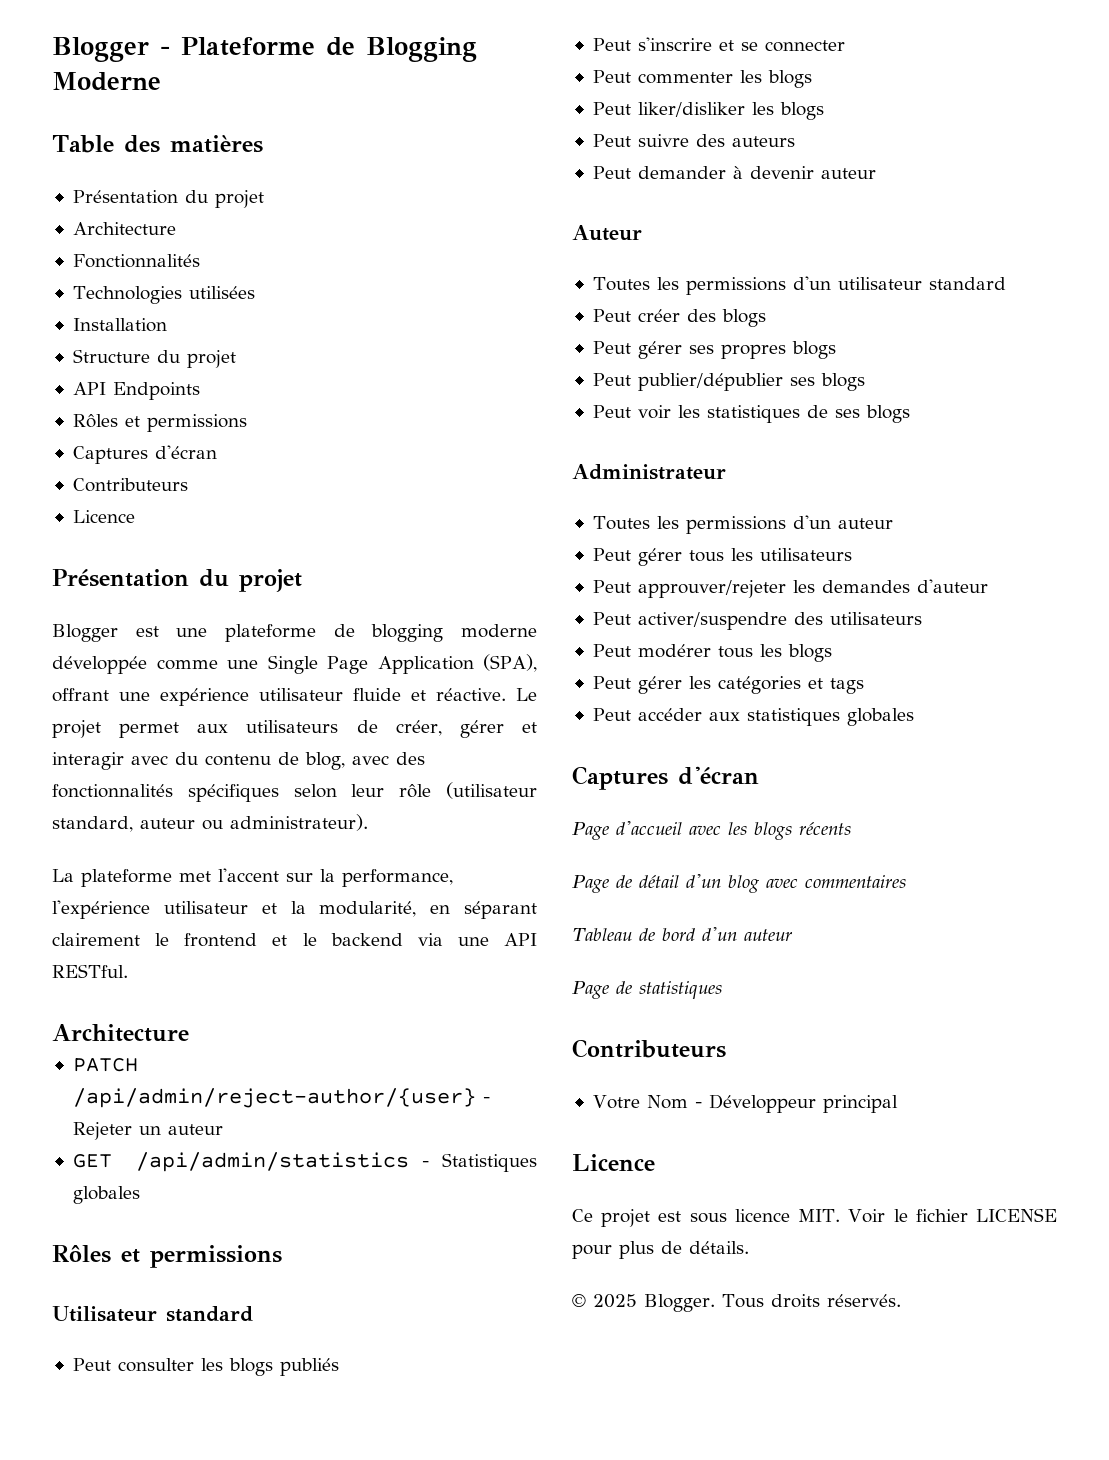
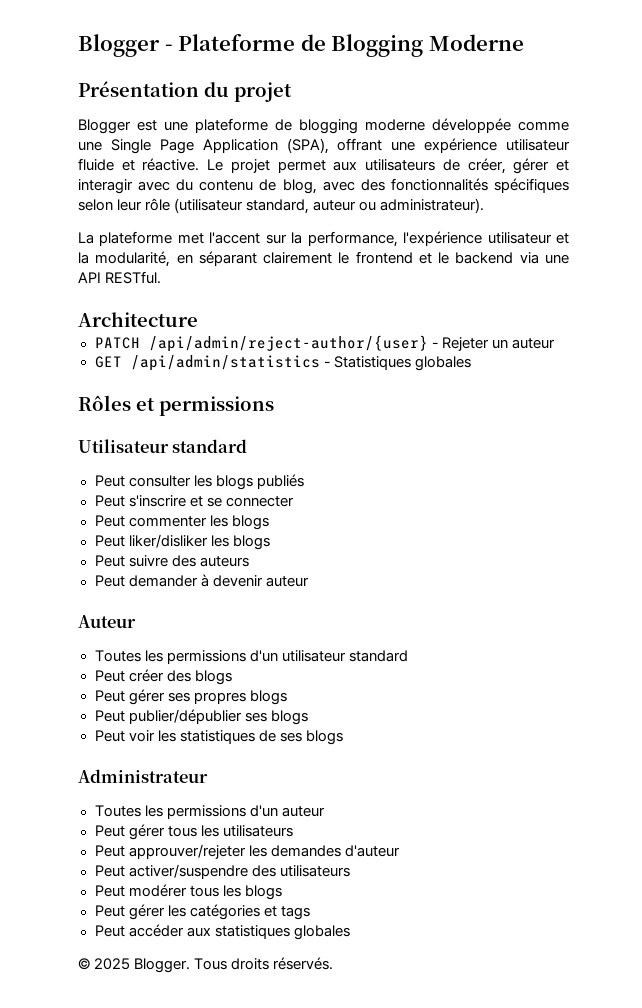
[52,135,263,153] [72,190,264,208] [72,222,176,235] [72,254,200,268] [72,286,255,304] [72,318,167,332] [72,349,236,368] [72,382,200,400] [72,414,247,432] [72,445,217,464] [72,478,188,492] [72,510,135,523] // Table des matières // Présentation du projet // Architecture // Fonctionnalités // Technologies utilisées // Installation // Structure du projet // API Endpoints // Rôles et permissions // Captures d'écran // Contributeurs // Licence -> (524, 42) none
[572,766,759,790] [572,821,851,840] [572,874,906,893] [572,927,793,941] [572,981,722,999] [572,1039,726,1058] [592,1094,898,1113] [572,1154,655,1171] [572,1208,1057,1227] [572,1241,749,1259] // Captures d'écran // Page d'accueil avec les blogs récents // Page de détail d'un blog avec commentaires // Tableau de bord d'un auteur // Page de statistiques // Contributeurs // Votre Nom - Développeur principal // Licence // Ce projet est sous licence MIT. Voir le fichier LICENSE pour plus de détails. -> (350, 932) none

